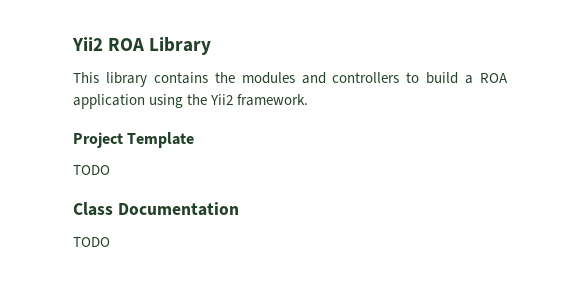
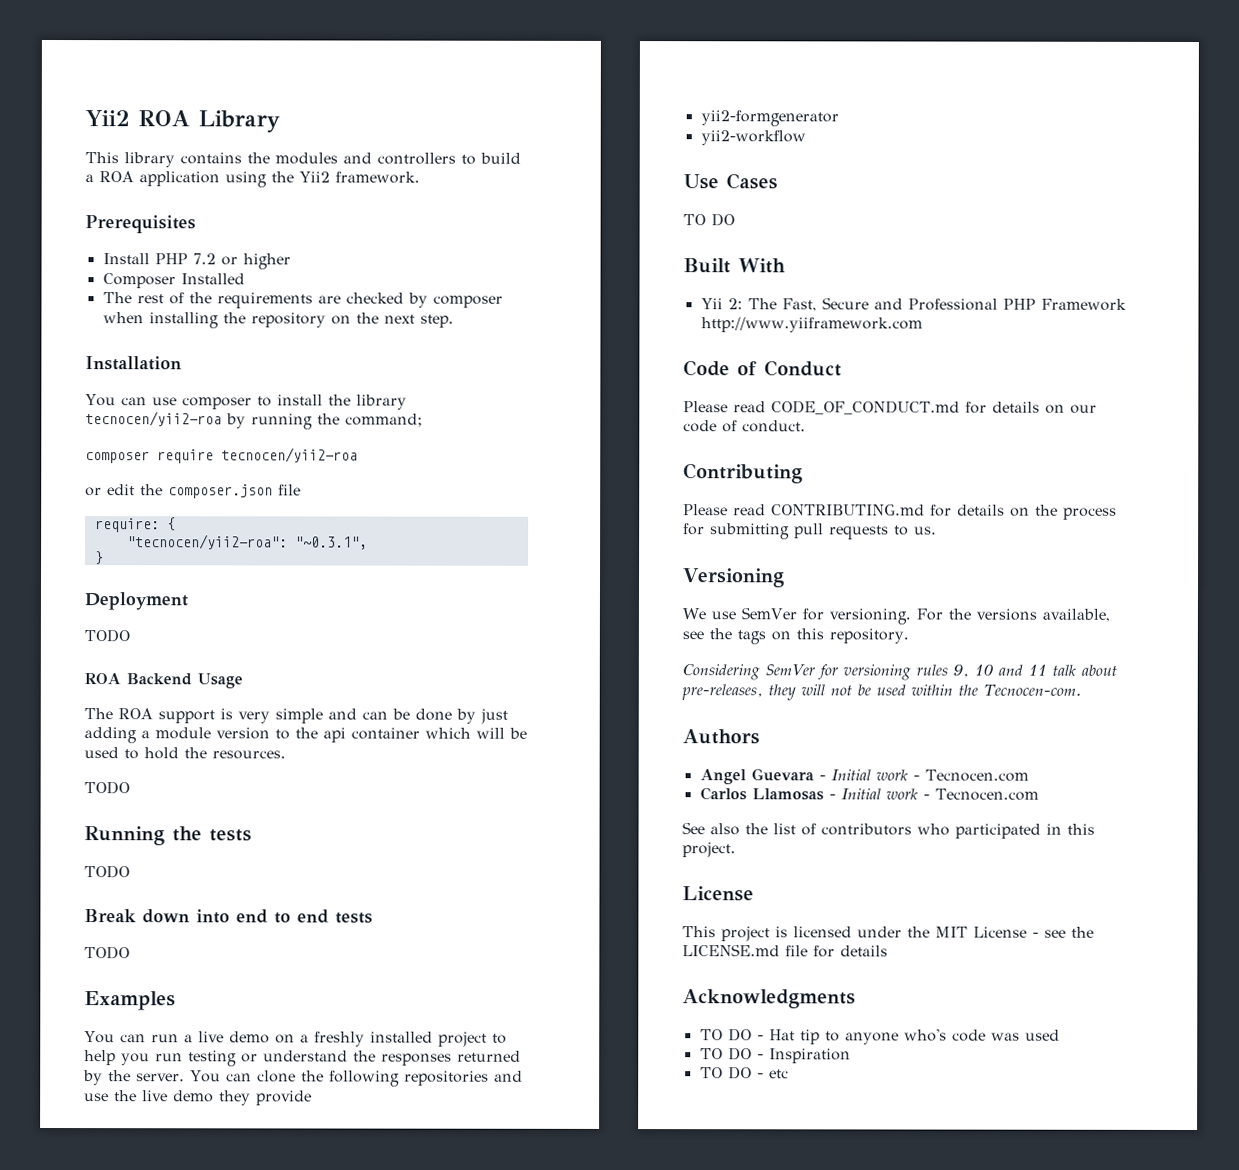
[73,132,195,148] [73,165,110,175] [73,202,239,216] [73,237,110,247] Project Template // TODO // Class Documentation // TODO -> [85,215,196,234] [102,253,291,270] [102,273,245,289] [102,292,503,309] [102,312,454,329] [85,356,182,371] [85,394,407,410] [85,411,423,430] [85,447,358,464] [85,484,301,499] [94,517,176,533] [126,534,368,550] [94,551,104,565] [84,592,188,611] [84,629,130,643] [84,673,243,689] [84,708,508,724] [84,727,527,744] [84,747,286,760] [84,781,130,795] [84,826,252,846] [84,865,130,879] [84,909,373,924] [84,946,130,960] [84,991,176,1011] [84,1031,507,1047] [84,1050,521,1067] [83,1070,523,1087] [84,1090,312,1106] [700,110,839,127] [700,130,806,146] [683,173,778,190] [683,213,735,227] [683,258,786,274] [700,297,1127,312] [700,317,923,333] [683,360,842,377] [683,400,1097,415] [683,420,806,433] [683,463,803,484] [683,504,1117,520] [683,523,937,540] [682,568,785,588] [682,607,1110,625] [682,628,909,645] [682,664,1117,681] [681,684,1081,701] [682,729,760,745] [699,768,1029,785] [699,787,1039,801] [682,822,1095,839] [682,842,736,858] [682,886,754,902] [682,926,1094,942] [682,944,888,958] [682,989,856,1009] [699,1028,1060,1045] [699,1047,851,1064] [699,1066,789,1080] Prerequisites // Install PHP 7.2 or higher // Composer Installed // The rest of the requirements are checked by composer when installing the repository on the next step. // Installation // You can use composer to install the library tecnocen/yii2-roa by running the command; // composer require tecnocen/yii2-roa // or edit the composer.json file // require: { // "tecnocen/yii2-roa": "~0.3.1", // } // Deployment // TODO // ROA Backend Usage // The ROA support is very simple and can be done by just adding a module version to the api container which will be used to hold the resources. // TODO // Running the tests // TODO // Break down into end to end tests // TODO // Examples // You can run a live demo on a freshly installed project to help you run testing or understand the responses returned by the server. You can clone the following repositories and use the live demo they provide // yii2-formgenerator // yii2-workflow // Use Cases // TO DO // Built With // Yii 2: The Fast, Secure and Professional PHP Framework http://www.yiiframework.com // Code of Conduct // Please read CODE_OF_CONDUCT.md for details on our code of conduct. // Contributing // Please read CONTRIBUTING.md for details on the process for submitting pull requests to us. // Versioning // We use SemVer for versioning. For the versions available, see the tags on this repository. // Considering SemVer for versioning rules 9, 10 and 11 talk about pre-releases, they will not be used within the Tecnocen-com. // Authors // Angel Guevara - Initial work - Tecnocen.com // Carlos Llamosas - Initial work - Tecnocen.com // See also the list of contributors who participated in this project. // License // This project is licensed under the MIT License - see the LICENSE.md file for details // Acknowledgments // TO DO - Hat tip to anyone who's code was used // TO DO - Inspiration // TO DO - etc

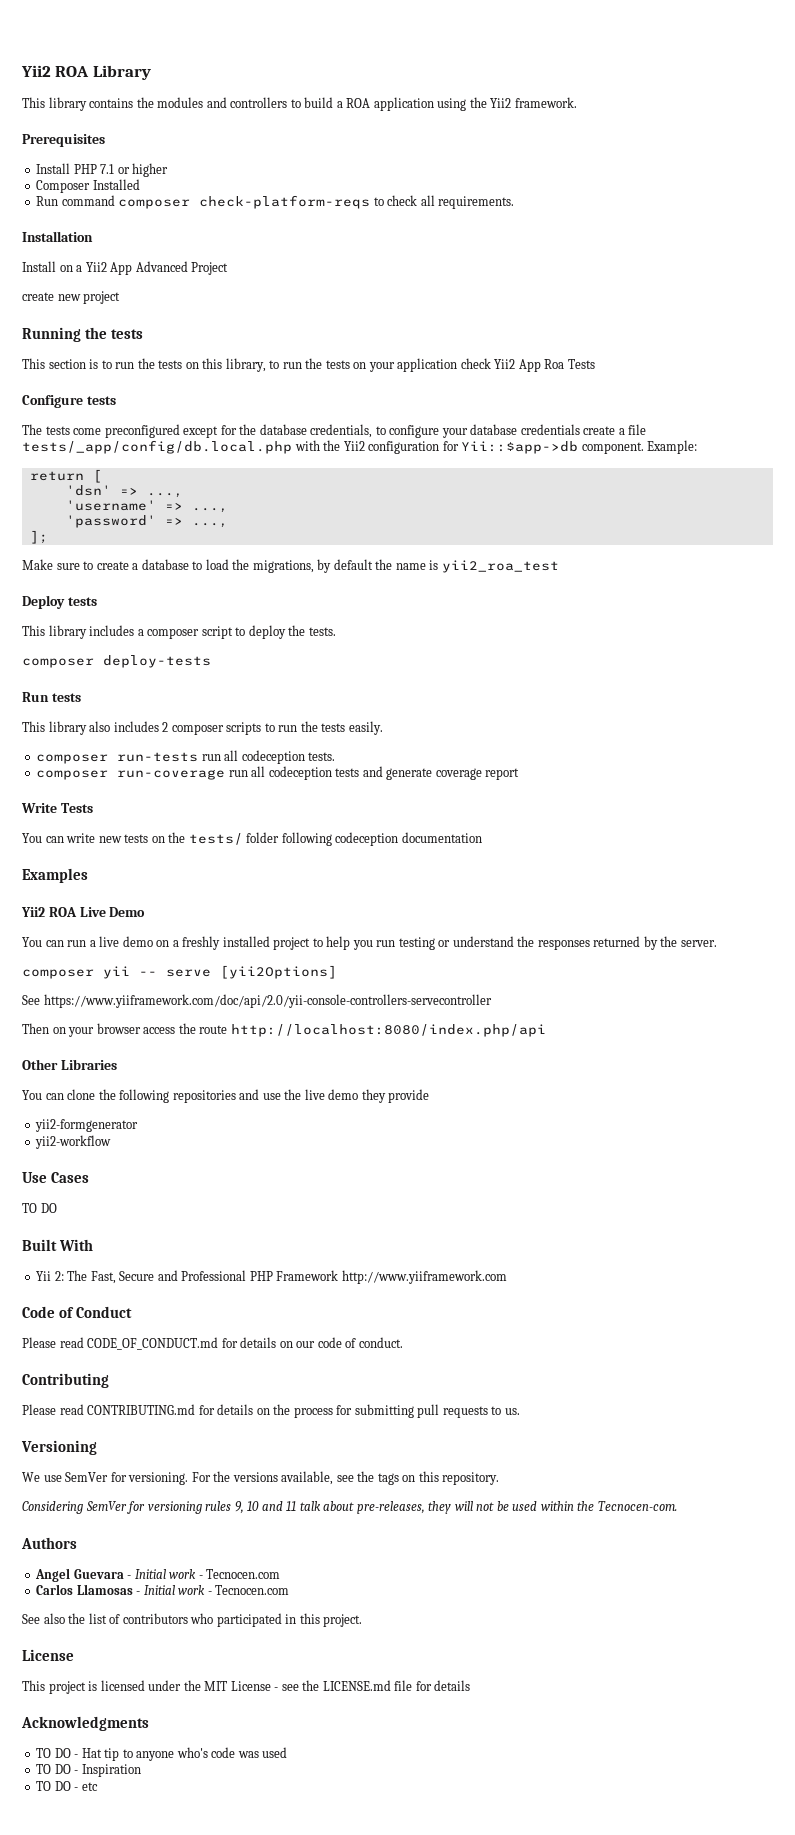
[192,253,216,265] 7.2 -> [100,164,115,174] 7.1
[102,292,503,309] [102,312,454,329] [85,356,182,371] [85,394,407,410] [85,411,423,430] [85,447,358,464] [85,484,301,499] [94,517,176,533] [126,534,368,550] [94,551,104,565] [84,592,188,611] [84,629,130,643] [84,673,243,689] [84,708,508,724] [84,727,527,744] [84,747,286,760] [84,781,130,795] [84,826,252,846] [84,865,130,879] [84,909,373,924] [84,946,130,960] [84,991,176,1011] The rest of the requirements are checked by composer when installing the repository on the next step. // Installation // You can use composer to install the library tecnocen/yii2-roa by running the command; // composer require tecnocen/yii2-roa // or edit the composer.json file // require: { // "tecnocen/yii2-roa": "~0.3.1", // } // Deployment // TODO // ROA Backend Usage // The ROA support is very simple and can be done by just adding a module version to the api container which will be used to hold the resources. // TODO // Running the tests // TODO // Break down into end to end tests // TODO // Examples -> [36,195,515,209] [22,231,93,242] [22,261,229,275] [22,291,121,304] [22,327,144,342] [22,358,595,372] [22,395,116,408] [22,424,647,438] [22,440,698,454] [29,469,102,483] [65,485,183,498] [65,500,228,513] [65,515,228,528] [29,530,48,544] [22,559,559,573] [22,595,97,609] [22,625,336,639] [22,655,211,668] [22,692,81,702] [22,721,383,735] [36,750,336,764] [36,766,520,780] [21,803,93,813] [22,832,482,846] [22,868,88,883] [21,907,146,917] Run command composer check-platform-reqs to check all requirements. // Installation // Install on a Yii2 App Advanced Project // create new project // Running the tests // This section is to run the tests on this library, to run the tests on your application check Yii2 App Roa Tests // Configure tests // The tests come preconfigured except for the database credentials, to configure your database credentials create a file tests/_app/config/db.local.php with the Yii2 configuration for Yii::$app->db component. Example: // return [ // 'dsn' => ..., // 'username' => ..., // 'password' => ..., // ]; // Make sure to create a database to load the migrations, by default the name is yii2_roa_test // Deploy tests // This library includes a composer script to deploy the tests. // composer deploy-tests // Run tests // This library also includes 2 composer scripts to run the tests easily. // composer run-tests run all codeception tests. // composer run-coverage run all codeception tests and generate coverage report // Write Tests // You can write new tests on the tests/ folder following codeception documentation // Examples // Yii2 ROA Live Demo
(185, 1077) none -> [22,965,337,979] [22,994,492,1008] [22,1023,546,1037] [22,1059,117,1070] // composer yii -- serve [yii2Options] // See https://www.yiiframework.com/doc/api/2.0/yii-console-controllers-servecontroller // Then on your browser access the route http://localhost:8080/index.php/api // Other Libraries //

